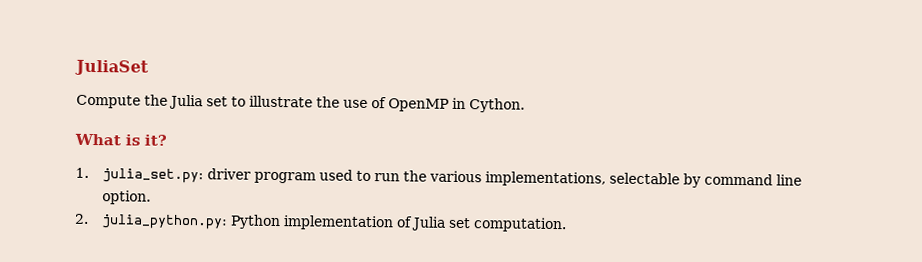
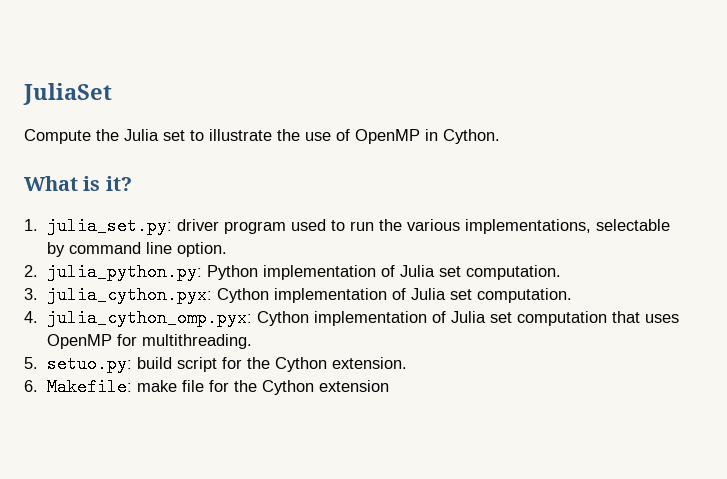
(567, 225) none -> [24,286,572,304] [24,309,679,327] [46,334,252,349] [24,355,407,373] [24,378,389,396] // 3. julia_cython.pyx: Cython implementation of Julia set computation. // 4. julia_cython_omp.pyx: Cython implementation of Julia set computation that uses OpenMP for multithreading. // 5. setuo.py: build script for the Cython extension. // 6. Makefile: make file for the Cython extension

